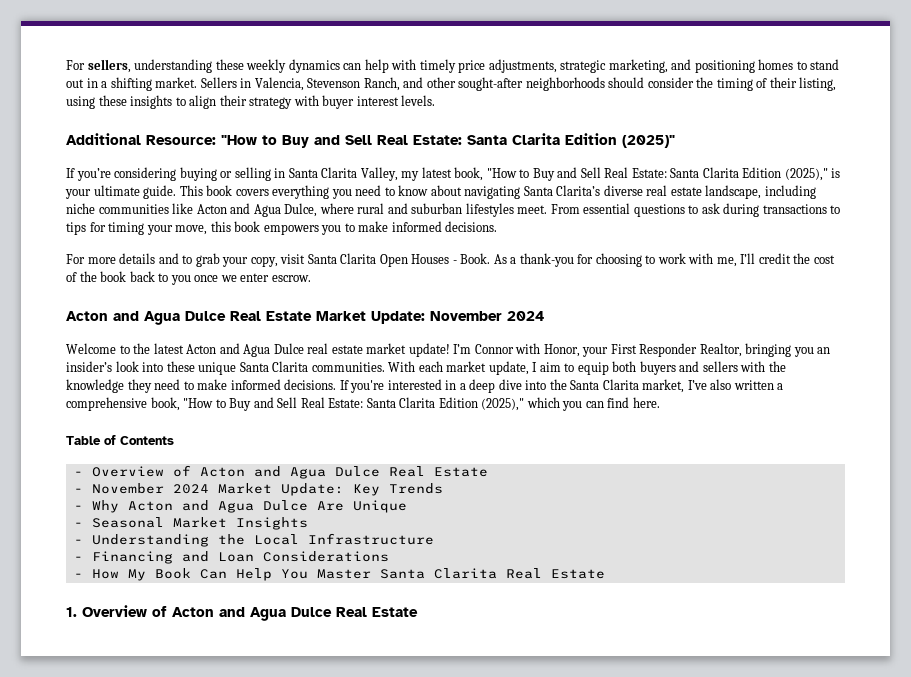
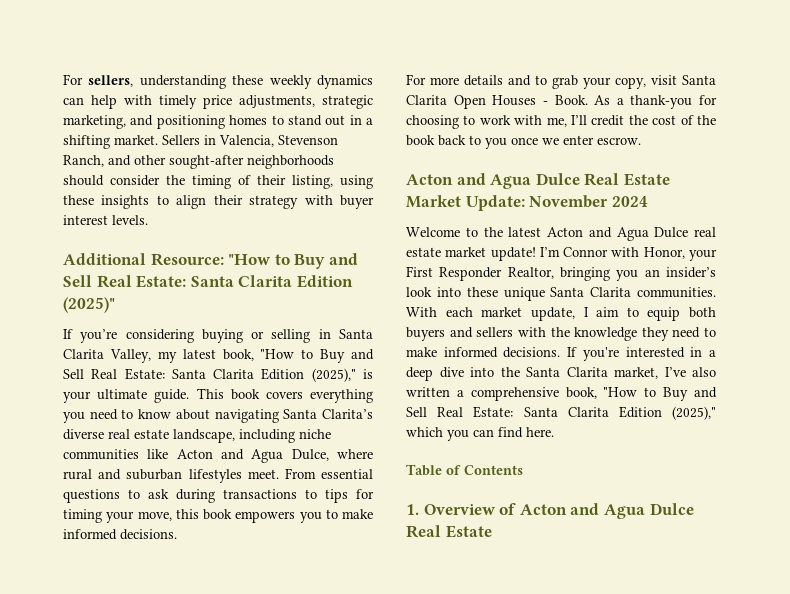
[73,465,488,479] [73,483,443,496] [73,500,407,513] [73,517,308,530] [73,533,434,547] [73,551,389,564] [73,568,605,581] // - Overview of Acton and Agua Dulce Real Estate // - November 2024 Market Update: Key Trends // - Why Acton and Agua Dulce Are Unique // - Seasonal Market Insights // - Understanding the Local Infrastructure // - Financing and Loan Considerations // - How My Book Can Help You Master Santa Clarita Real Estate -> (523, 470) none

